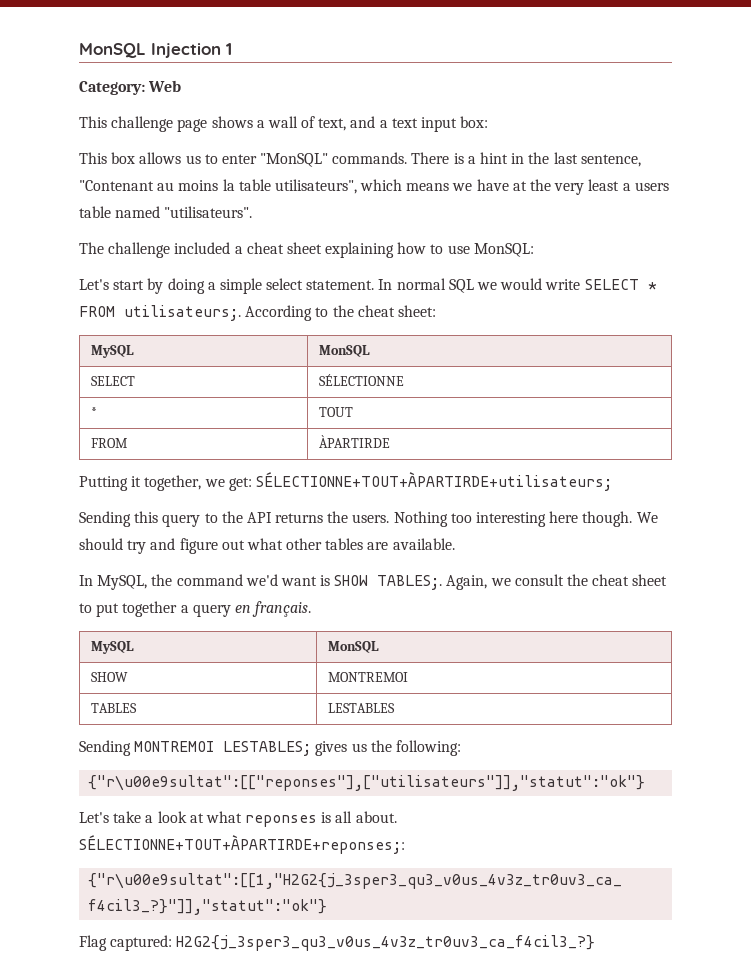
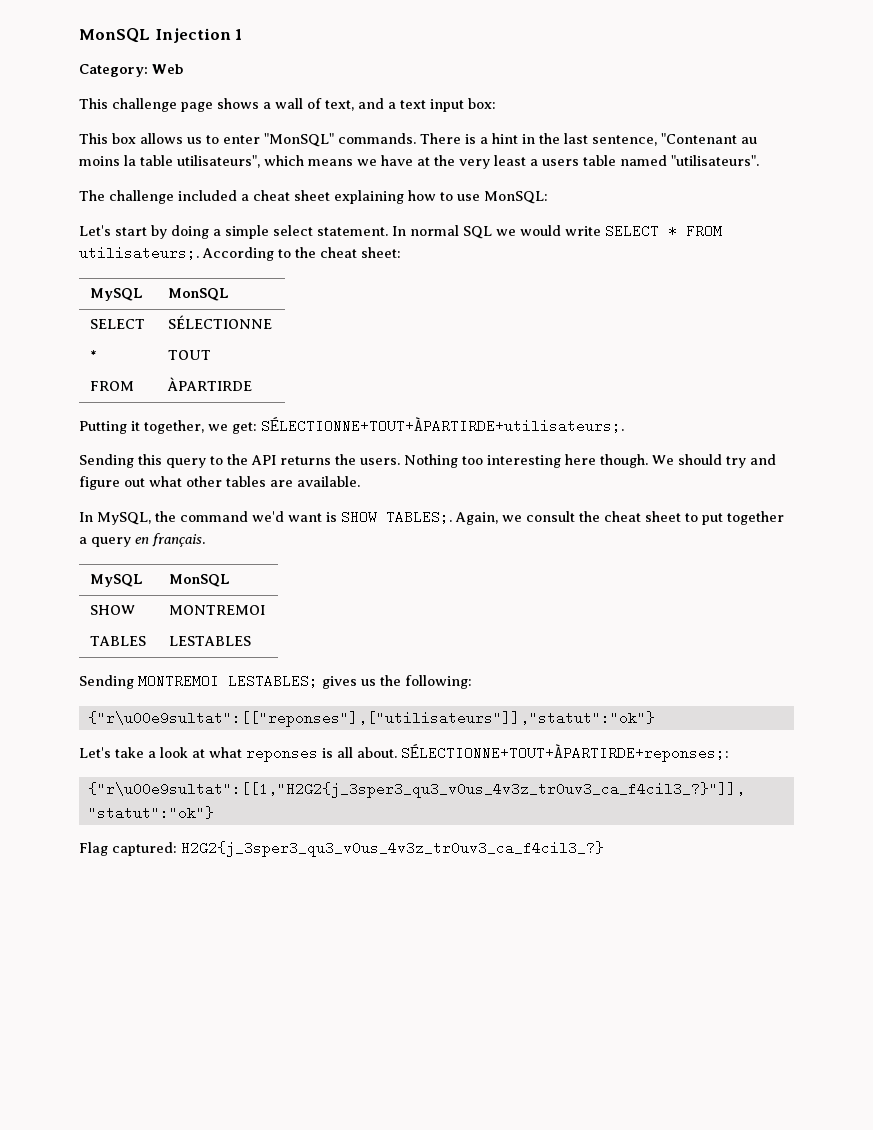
[255,472,612,491] SÉLECTIONNE+TOUT+ÀPARTIRDE+utilisateurs; -> [261,417,624,433] SÉLECTIONNE+TOUT+ÀPARTIRDE+utilisateurs;.

